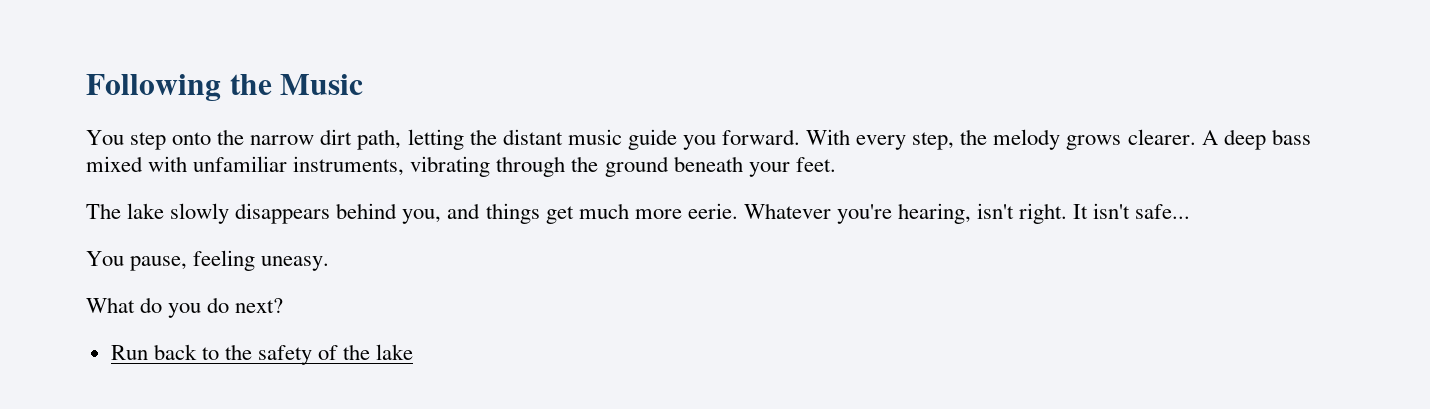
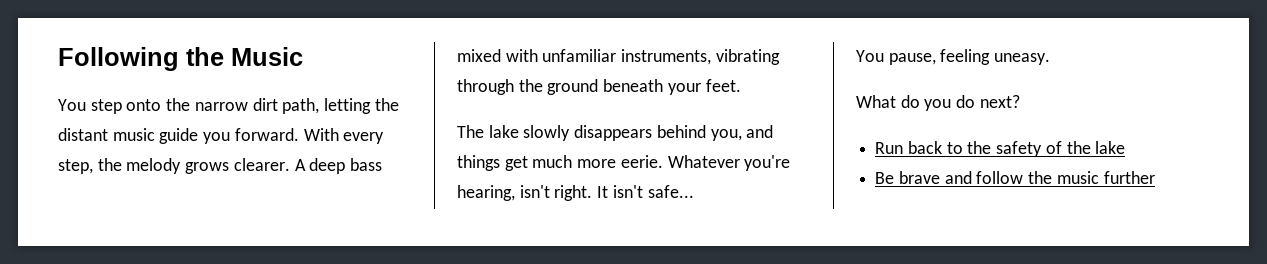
(414, 352) none -> [875,171,1155,184] // Be brave and follow the music further

